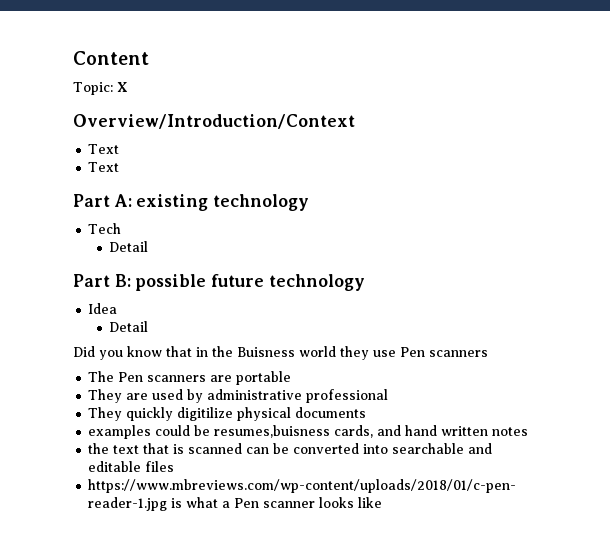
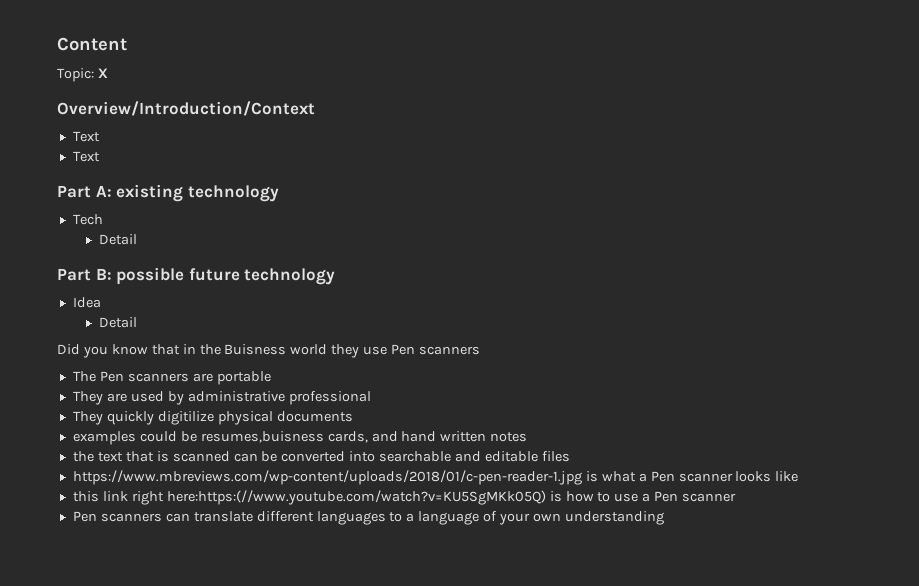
(383, 502) none -> [72,490,737,505] [72,511,664,525] // this link right here:https:(//www.youtube.com/watch?v=KU5SgMKk05Q) is how to use a Pen scanner // Pen scanners can translate different languages to a language of your own understanding

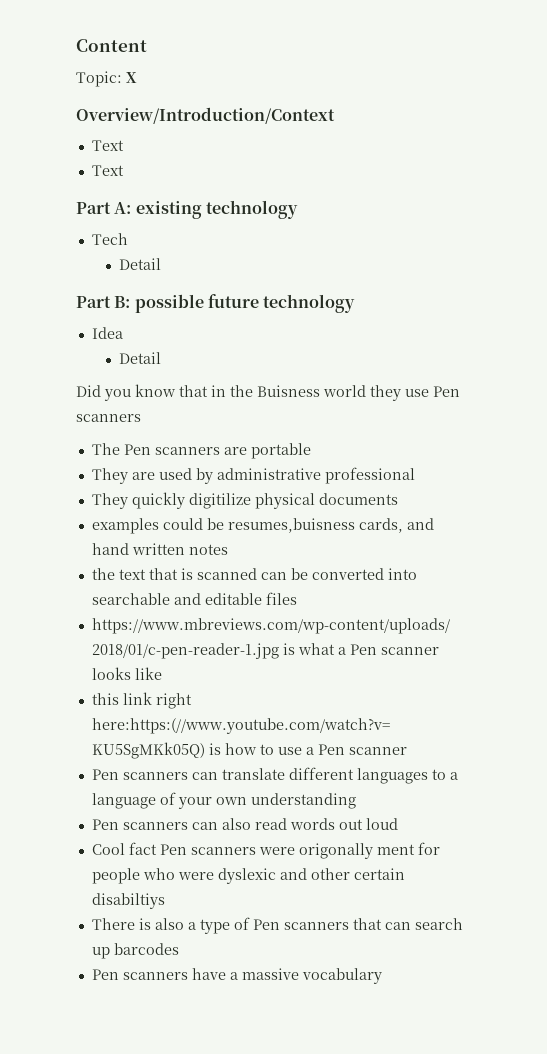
(664, 518) none -> [91,818,398,830] [91,842,440,859] [91,868,405,884] [91,893,165,909] [91,917,463,934] [91,943,179,959] [91,968,382,984] // Pen scanners can also read words out loud // Cool fact Pen scanners were origonally ment for people who were dyslexic and other certain disabiltiys // There is also a type of Pen scanners that can search up barcodes // Pen scanners have a massive vocabulary

